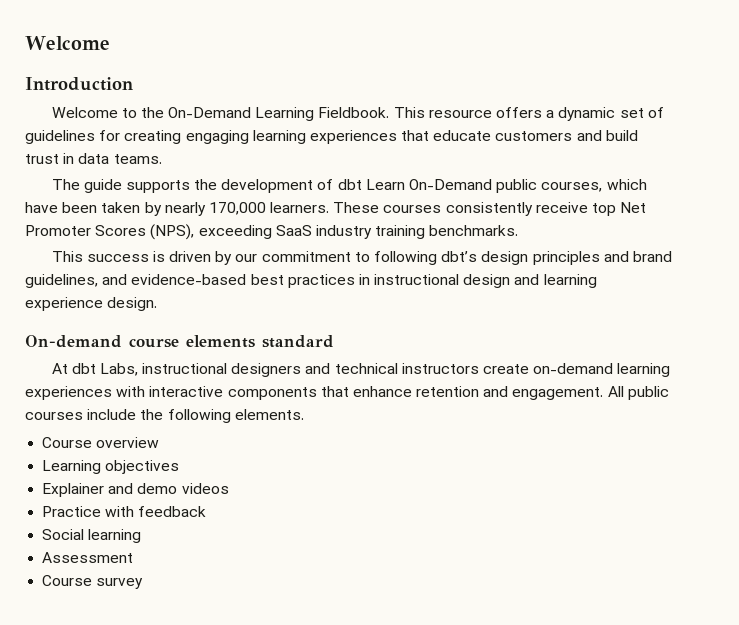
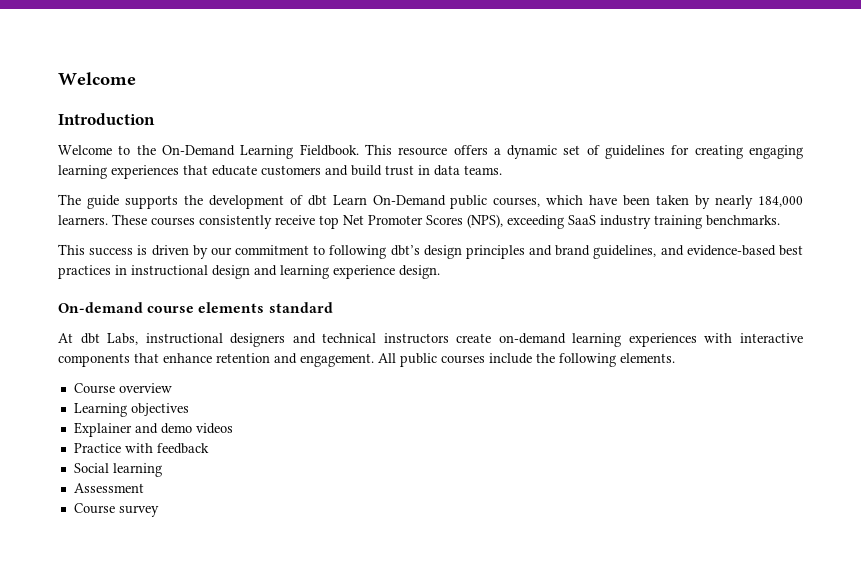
[208,202,266,215] 170,000 -> [758,196,804,207] 184,000

